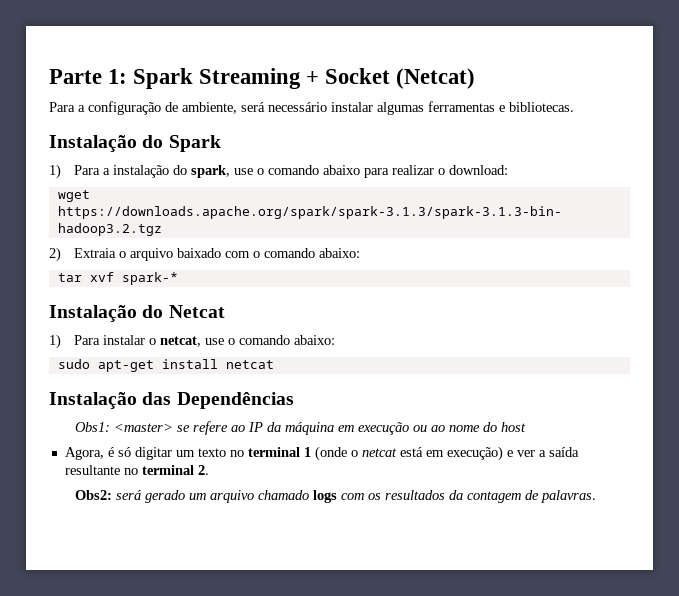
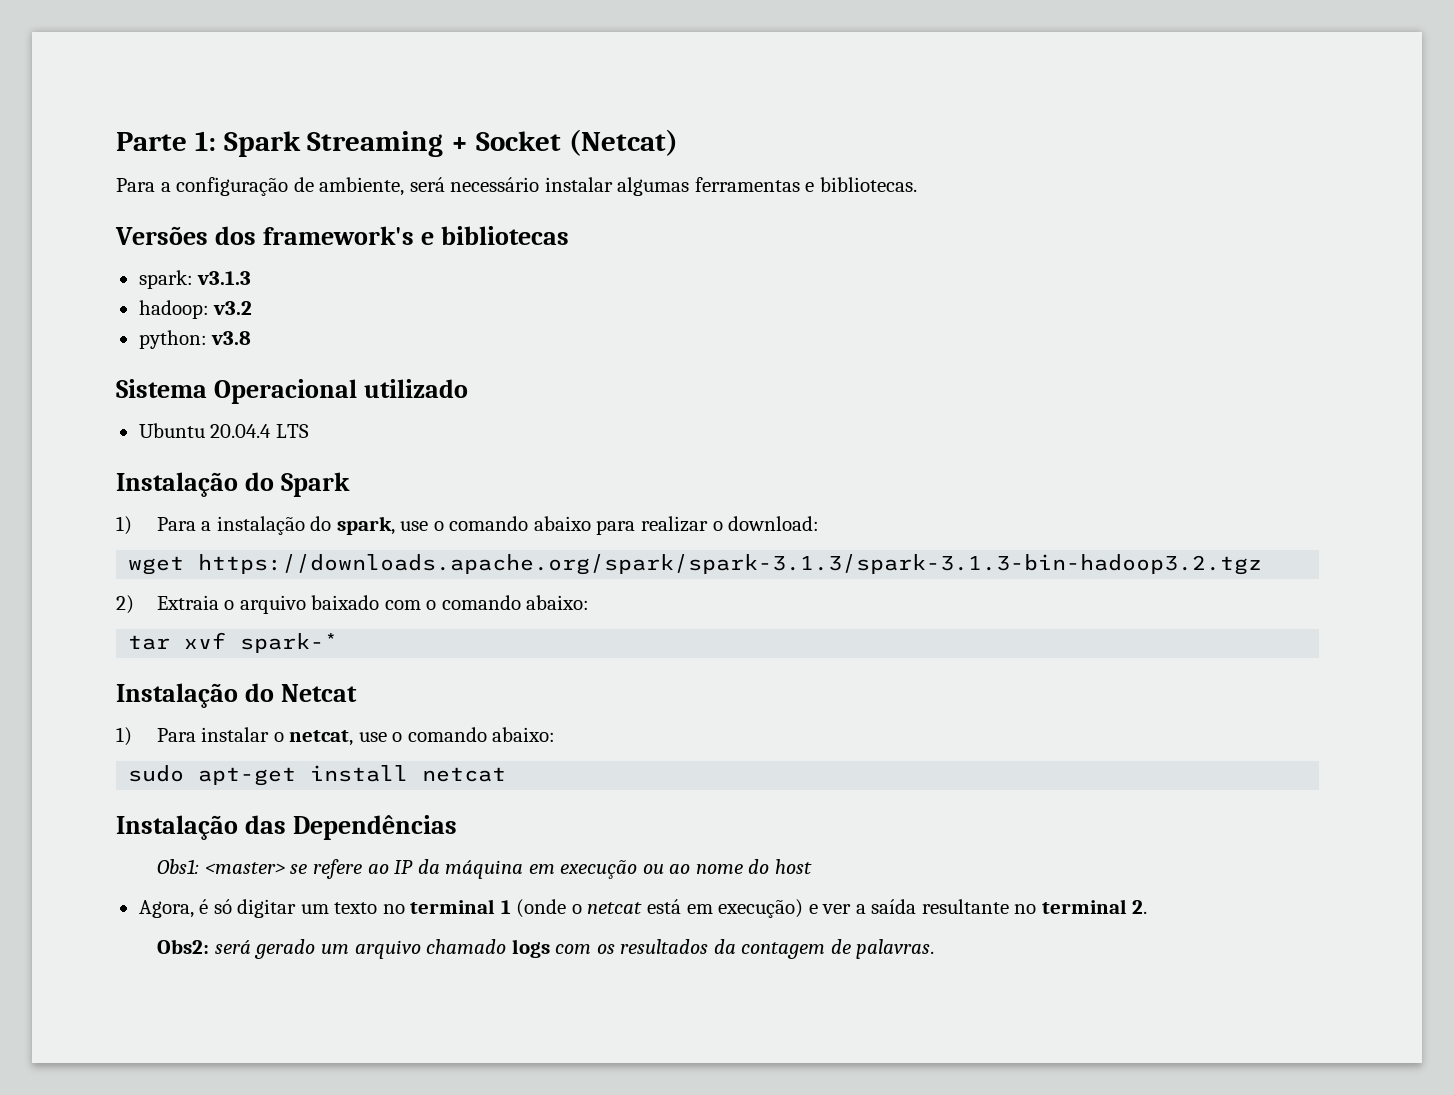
(574, 107) none -> [115,226,569,245] [138,270,252,289] [138,300,253,319] [138,330,252,349] [116,379,468,404] [138,423,309,438] // Versões dos framework's e bibliotecas // spark: v3.1.3 // hadoop: v3.2 // python: v3.8 // Sistema Operacional utilizado // Ubuntu 20.04.4 LTS

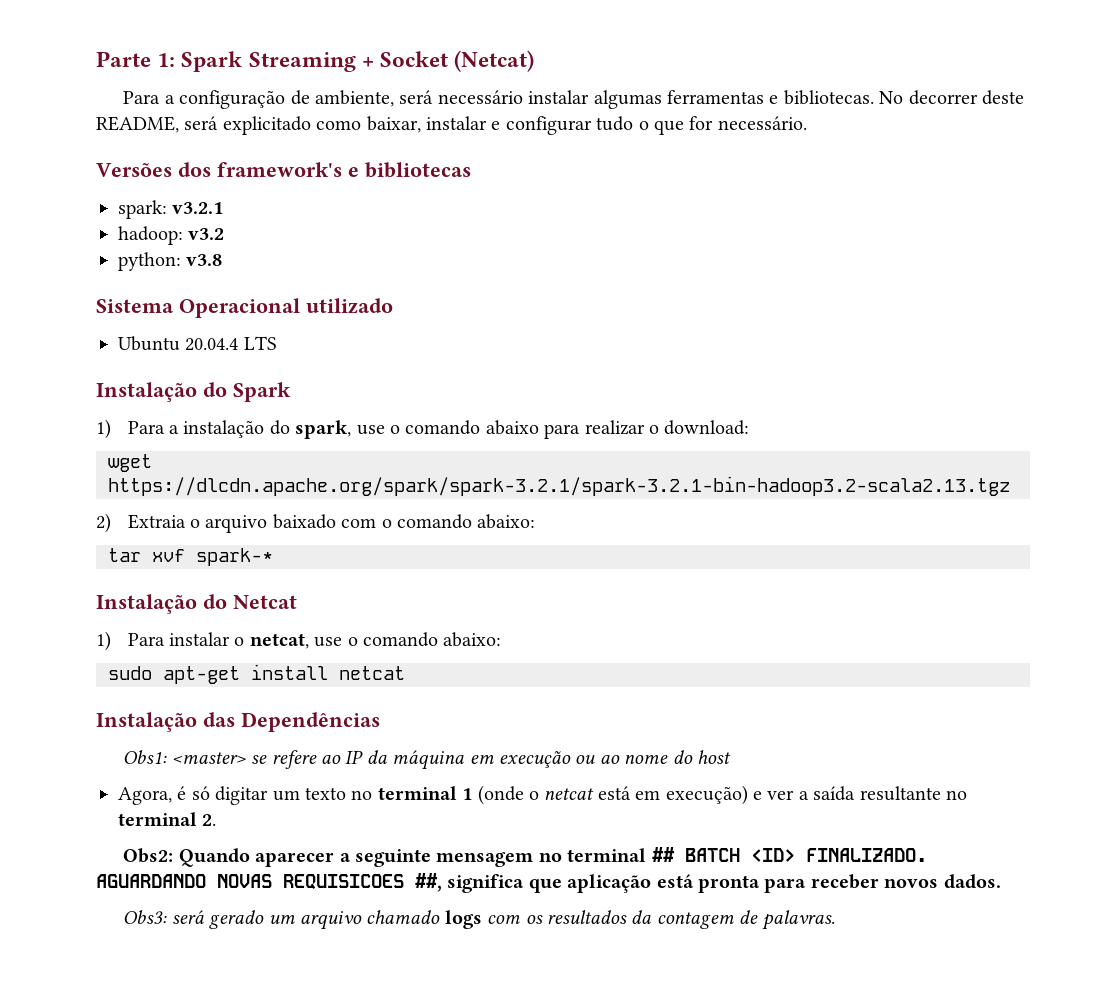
(917, 184) none -> [879,90,1024,105] [96,116,807,135] No decorrer deste README, será explicitado como baixar, instalar e configurar tudo o que for necessário.
[197,271,252,285] v3.1.3 -> [172,202,224,214] v3.2.1
[198,554,1263,575] https://downloads.apache.org/spark/spark-3.1.3/spark-3.1.3-bin-hadoop3.2.tgz -> [108,476,1010,496] https://dlcdn.apache.org/spark/spark-3.2.1/spark-3.2.1-bin-hadoop3.2-scala2.13.tgz
(210, 946) none -> [178,847,927,867] [96,873,1001,893] [123,910,168,924] Quando aparecer a seguinte mensagem no terminal ## BATCH <ID> FINALIZADO. AGUARDANDO NOVAS REQUISICOES ##, significa que aplicação está pronta para receber novos dados. // Obs3:

